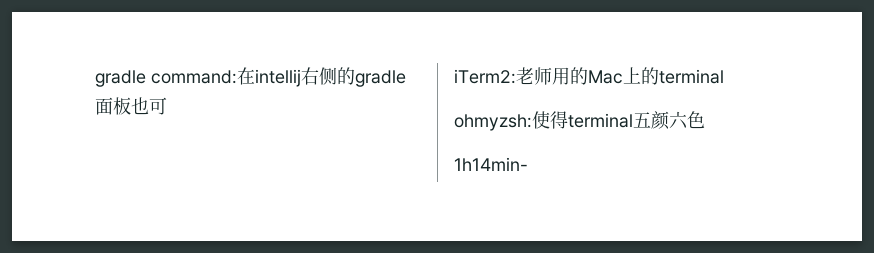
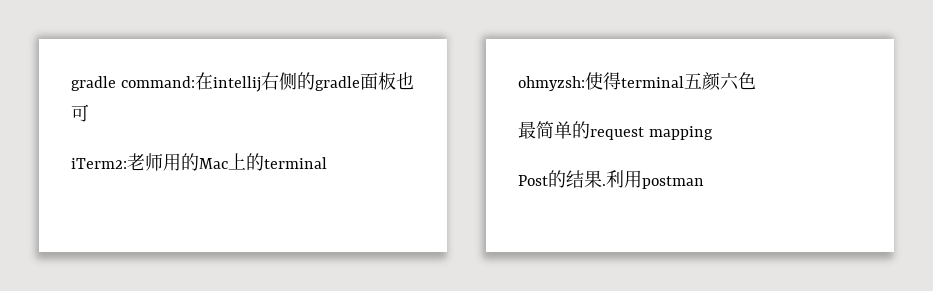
[454,157,528,171] 1h14min- -> [518,121,713,140] [518,170,704,189] 最简单的request mapping // Post的结果.利用postman

